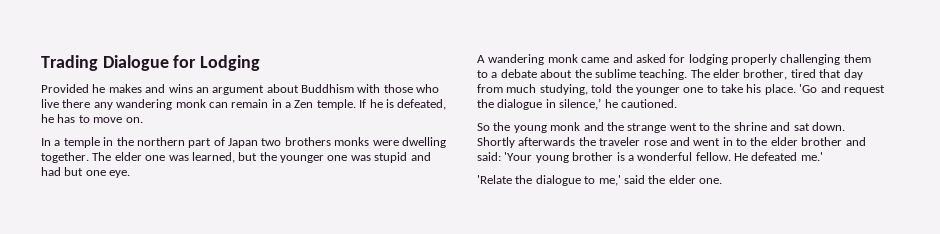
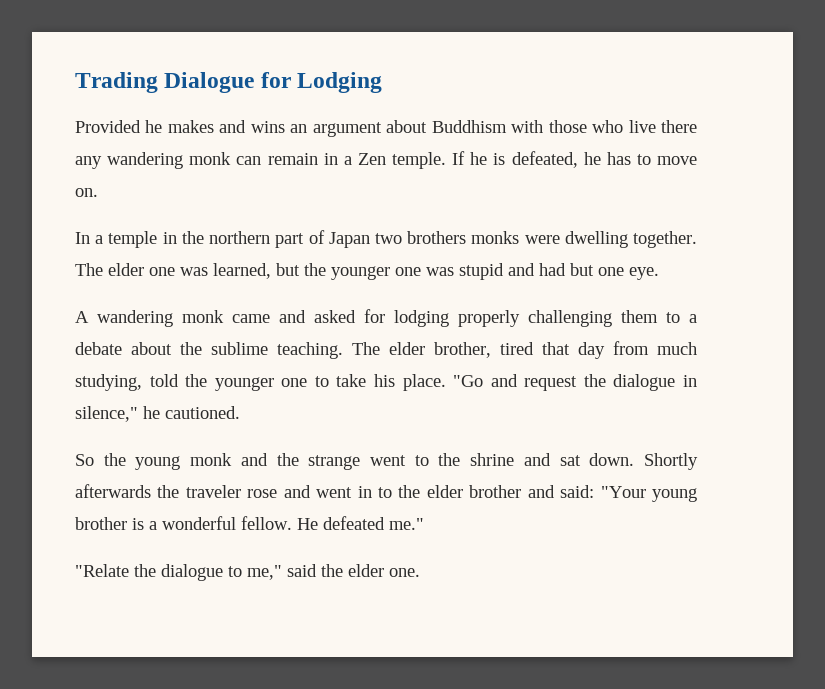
[799,84,818,93] 'Go -> [453,375,484,387] "Go
[559,98,602,110] silence,’ -> [75,406,138,422] silence,"
[504,152,533,161] 'Your -> [600,486,646,498] "Your
[800,152,823,161] [477,175,512,184] me.' // 'Relate -> [389,518,424,530] [75,564,129,577] me." // "Relate
[598,175,621,186] me,' -> [247,565,282,580] me,"

